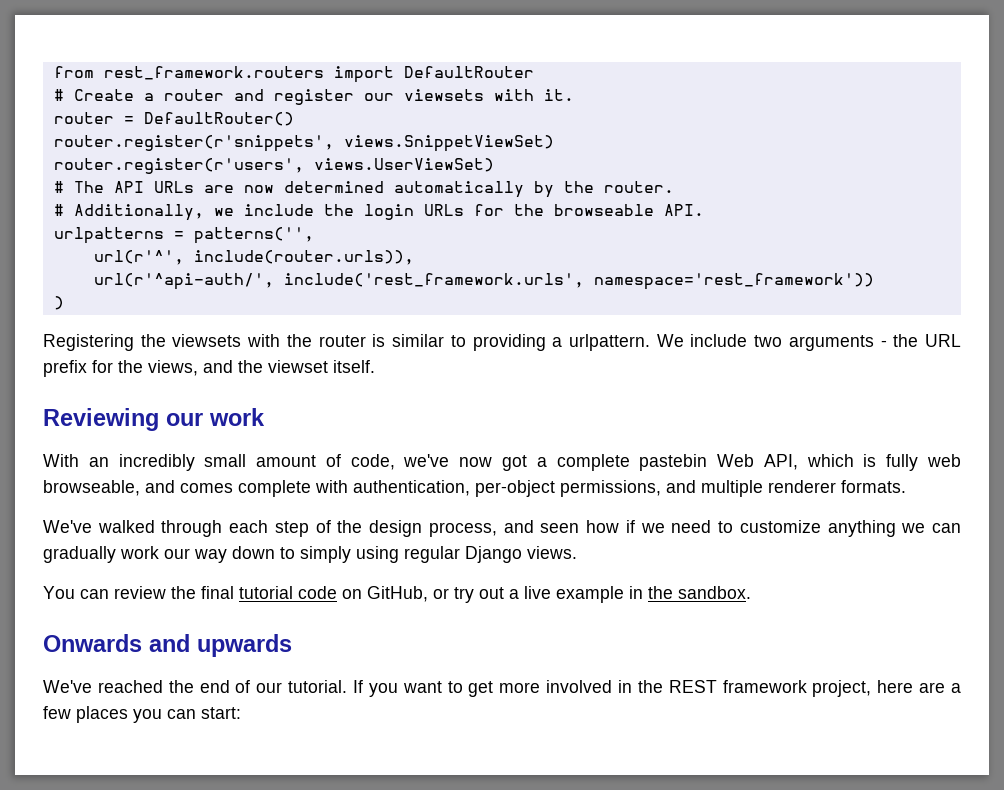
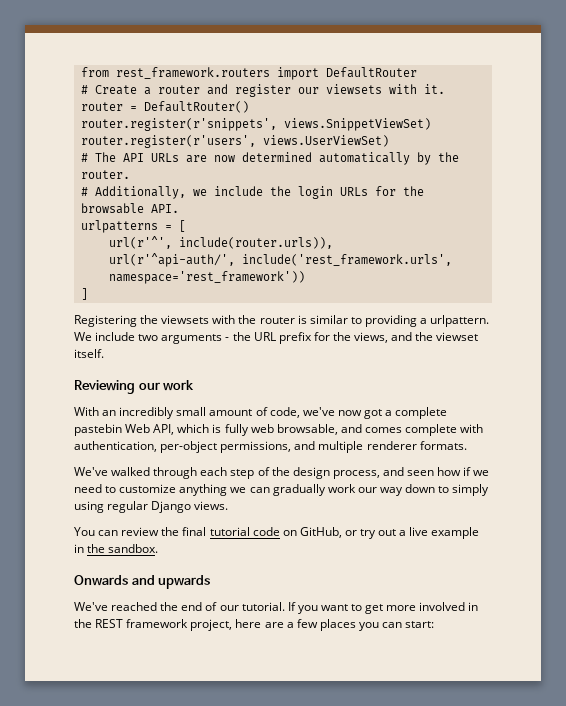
[553,204,654,216] browseable -> [80,203,144,214] browsable
[193,227,314,244] patterns('', -> [178,220,186,232] [
[53,296,64,310] ) -> [80,288,88,300] ]
[43,480,140,496] browseable, -> [276,424,338,435] browsable,

